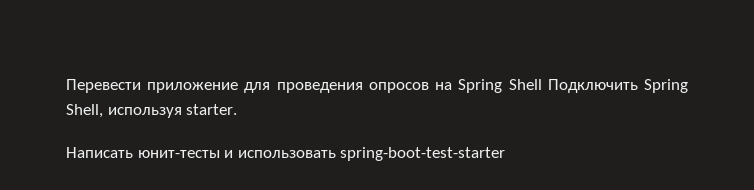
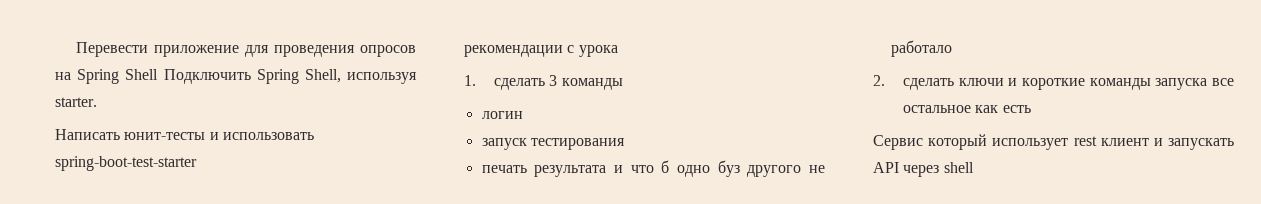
(506, 154) none -> [464,45,618,57] [464,75,623,90] [481,111,523,119] [481,138,625,150] [481,160,825,177] [890,40,952,57] [873,75,1234,90] [903,105,1031,113] [873,134,1234,150] [873,162,974,177] // рекомендации с урока // 1. сделать 3 команды // логин // запуск тестирования // печать результата и что б одно буз другого не работало // 2. сделать ключи и короткие команды запуска все остальное как есть // Сервис который использует rest клиент и запускать API через shell

